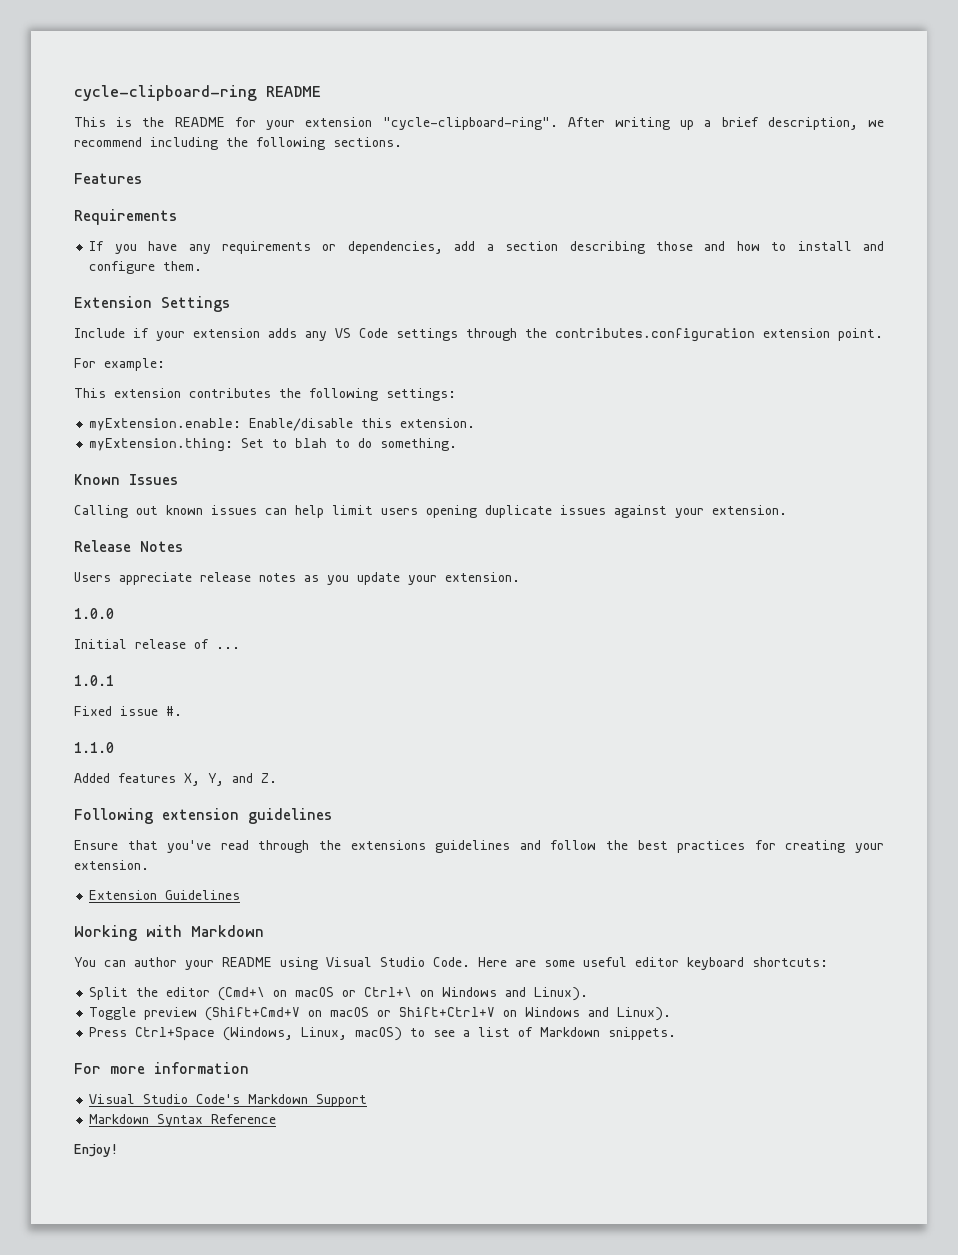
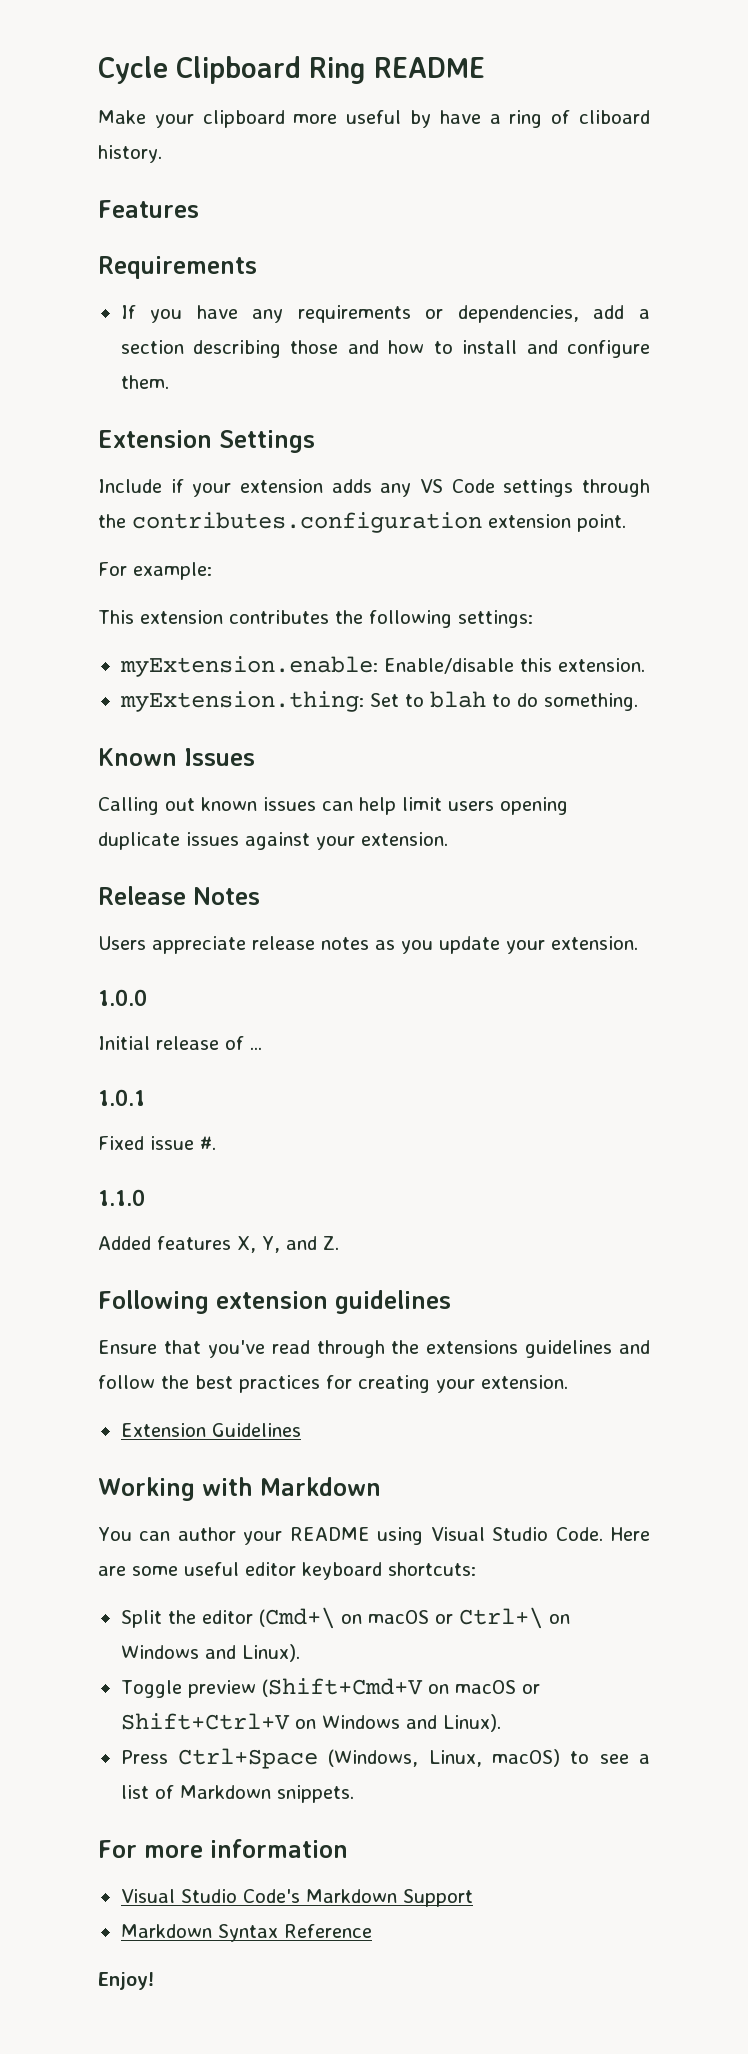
[74,85,321,101] [74,117,884,130] [74,137,402,150] cycle-clipboard-ring README // This is the README for your extension "cycle-clipboard-ring". After writing up a brief description, we recommend including the following sections. -> [98,56,485,84] [98,110,651,128] [98,145,162,163] Cycle Clipboard Ring README // Make your clipboard more useful by have a ring of cliboard history.

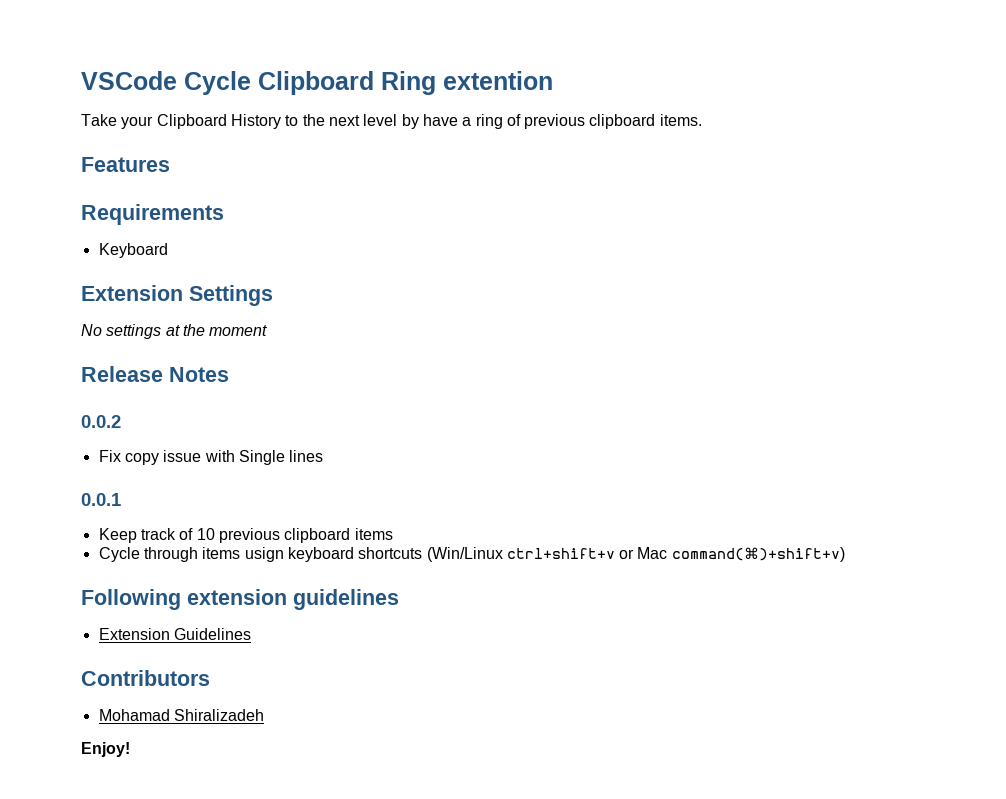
(98, 70) none -> [81,71,177,90] VSCode
[374,57,485,78] [98,110,402,128] README // Make your clipboard more useful -> [443,71,553,90] [81,114,398,129] extention // Take your Clipboard History to the next level
[579,110,651,124] [98,145,162,163] cliboard history. -> [524,114,702,129] previous clipboard items.
[120,305,650,323] [120,340,650,358] [120,375,169,389] [98,430,315,453] [98,479,650,497] [98,512,626,533] [98,562,212,580] [98,610,533,628] [119,656,645,677] [119,691,638,712] [98,748,255,766] [98,797,568,815] [98,832,448,850] [98,886,260,905] [98,936,638,954] [98,989,147,1006] [98,1036,262,1050] [98,1089,145,1106] [98,1136,216,1150] [98,1189,145,1206] [98,1236,339,1253] [98,1290,451,1314] [98,1340,650,1358] [98,1375,568,1393] [120,1423,301,1437] [98,1477,381,1501] [98,1527,650,1545] [98,1562,476,1580] [120,1607,570,1629] [120,1644,300,1662] [120,1678,540,1698] [120,1713,501,1732] [120,1748,651,1769] [120,1785,354,1803] [98,1839,348,1858] [120,1889,473,1907] [120,1924,372,1942] If you have any requirements or dependencies, add a section describing those and how to install and configure them. // Extension Settings // Include if your extension adds any VS Code settings through the contributes.configuration extension point. // For example: // This extension contributes the following settings: // myExtension.enable: Enable/disable this extension. // myExtension.thing: Set to blah to do something. // Known Issues // Calling out known issues can help limit users opening duplicate issues against your extension. // Release Notes // Users appreciate release notes as you update your extension. // 1.0.0 // Initial release of ... // 1.0.1 // Fixed issue #. // 1.1.0 // Added features X, Y, and Z. // Following extension guidelines // Ensure that you've read through the extensions guidelines and follow the best practices for creating your extension. // Extension Guidelines // Working with Markdown // You can author your README using Visual Studio Code. Here are some useful editor keyboard shortcuts: // Split the editor (Cmd+\ on macOS or Ctrl+\ on Windows and Linux). // Toggle preview (Shift+Cmd+V on macOS or Shift+Ctrl+V on Windows and Linux). // Press Ctrl+Space (Windows, Linux, macOS) to see a list of Markdown snippets. // For more information // Visual Studio Code's Markdown Support // Markdown Syntax Reference -> [98,243,168,258] [81,285,273,306] [81,324,268,339] [81,366,229,382] [81,415,121,428] [98,450,324,465] [81,493,121,506] [98,528,393,543] [98,547,845,562] [81,589,399,610] [98,628,251,640] [81,670,210,686] [98,709,264,721] Keyboard // Extension Settings // No settings at the moment // Release Notes // 0.0.2 // Fix copy issue with Single lines // 0.0.1 // Keep track of 10 previous clipboard items // Cycle through items usign keyboard shortcuts (Win/Linux ctrl+shift+v or Mac command(⌘)+shift+v) // Following extension guidelines // Extension Guidelines // Contributors // Mohamad Shiralizadeh

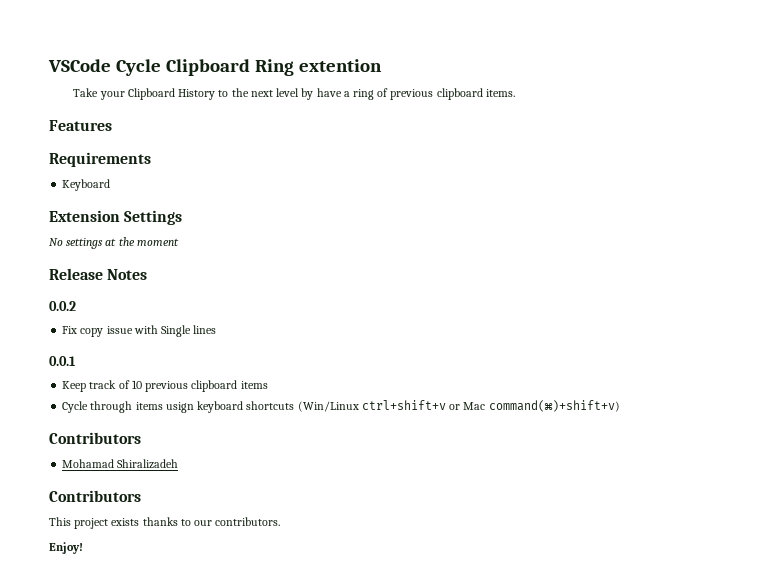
[81,589,399,610] [98,628,251,640] [81,670,210,686] [98,709,264,721] Following extension guidelines // Extension Guidelines // Contributors // Mohamad Shiralizadeh -> [49,432,141,444] [62,459,179,469] [49,490,141,502] [49,517,281,529] Contributors // Mohamad Shiralizadeh // Contributors // This project exists thanks to our contributors.

